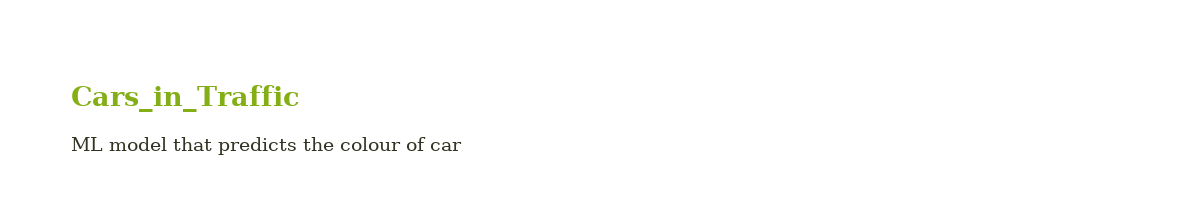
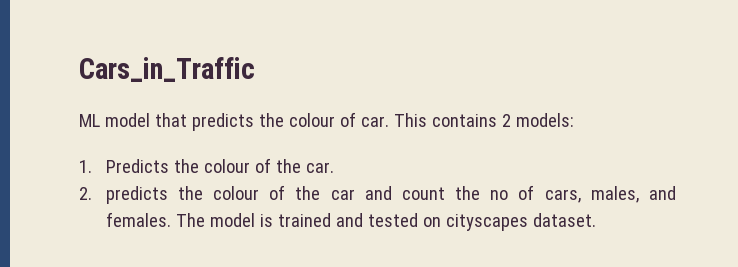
[430,142,462,151] car -> [360,113,574,127] [79,158,334,173] [79,185,677,204] [105,212,596,231] car. This contains 2 models: // 1. Predicts the colour of the car. // 2. predicts the colour of the car and count the no of cars, males, and females. The model is trained and tested on cityscapes dataset.

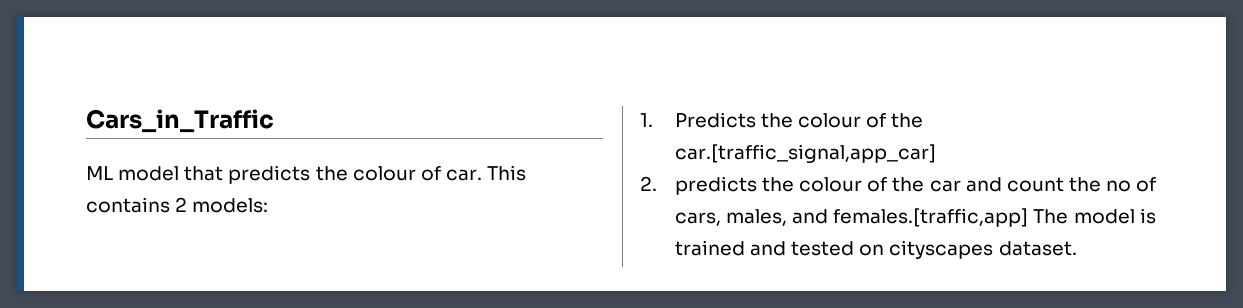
[305,162,334,173] car. -> [674,144,936,163] car.[traffic_signal,app_car]
[105,212,171,227] females. -> [833,208,1029,227] females.[traffic,app]

